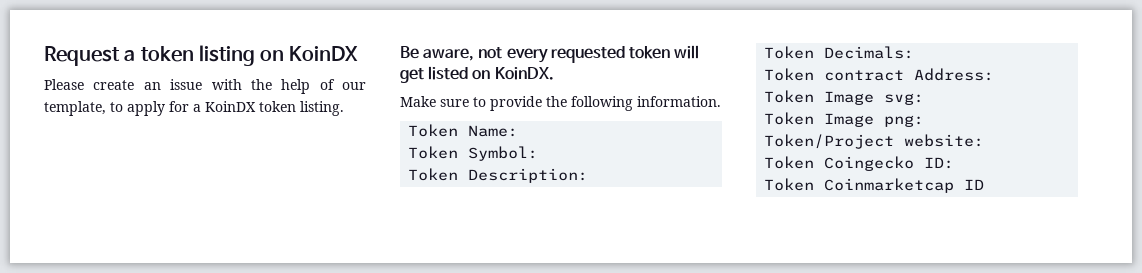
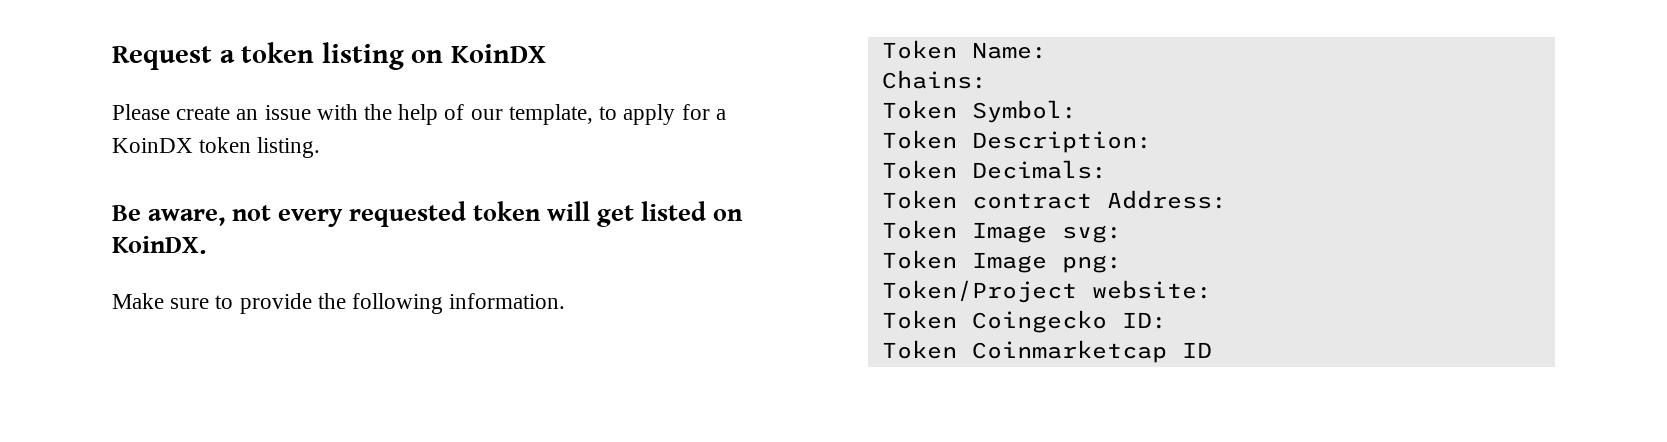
(519, 131) none -> [881,70,987,89] // Chains:

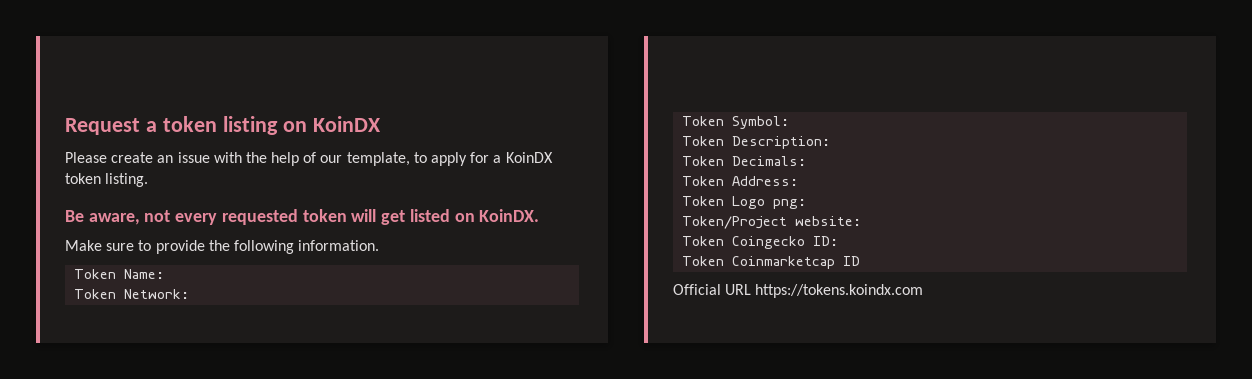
[881,70,987,89] Chains: -> [74,289,190,299] Token Network:
[971,193,1092,209] contract -> (725, 181) none
[971,222,1122,243] [881,250,1047,273] Image svg: // Token Image -> [732,196,766,209] Logo
(1212, 350) none -> [673,284,924,298] // Official URL https://tokens.koindx.com

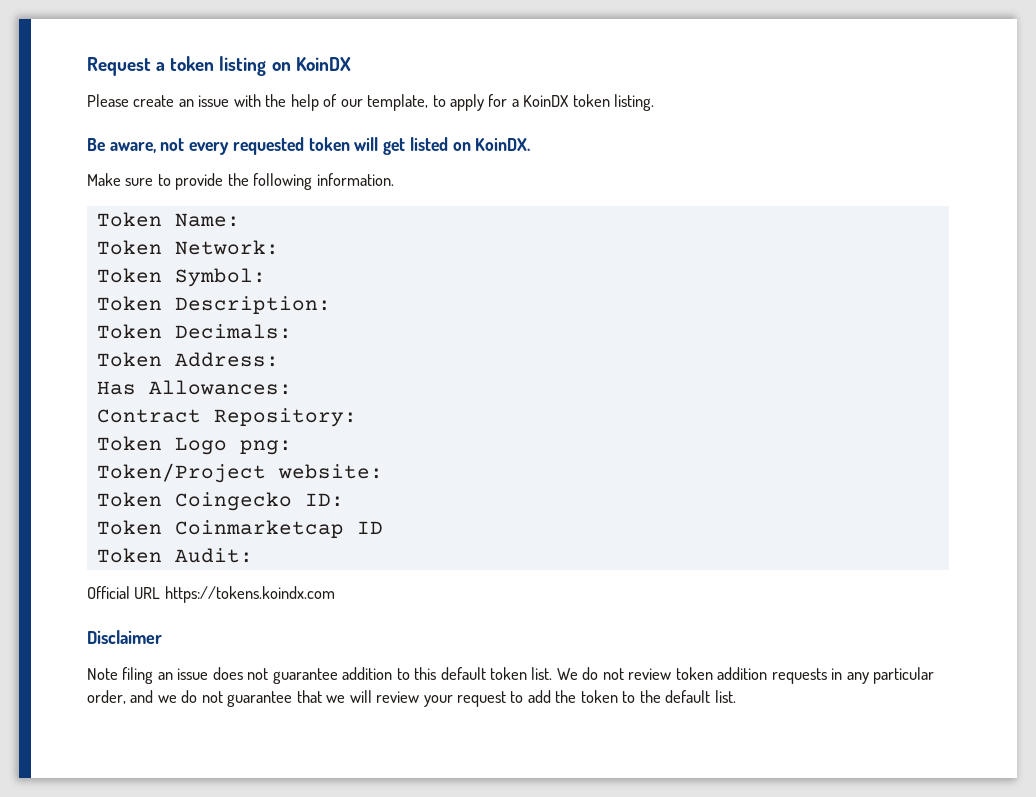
(799, 181) none -> [96,380,292,395] [96,408,357,427] // Has Allowances: // Contract Repository:
(861, 261) none -> [96,548,253,563] // Token Audit:
(924, 291) none -> [87,630,162,644] [87,667,935,684] [87,690,736,707] // Disclaimer // Note filing an issue does not guarantee addition to this default token list. We do not review token addition requests in any particular order, and we do not guarantee that we will review your request to add the token to the default list.

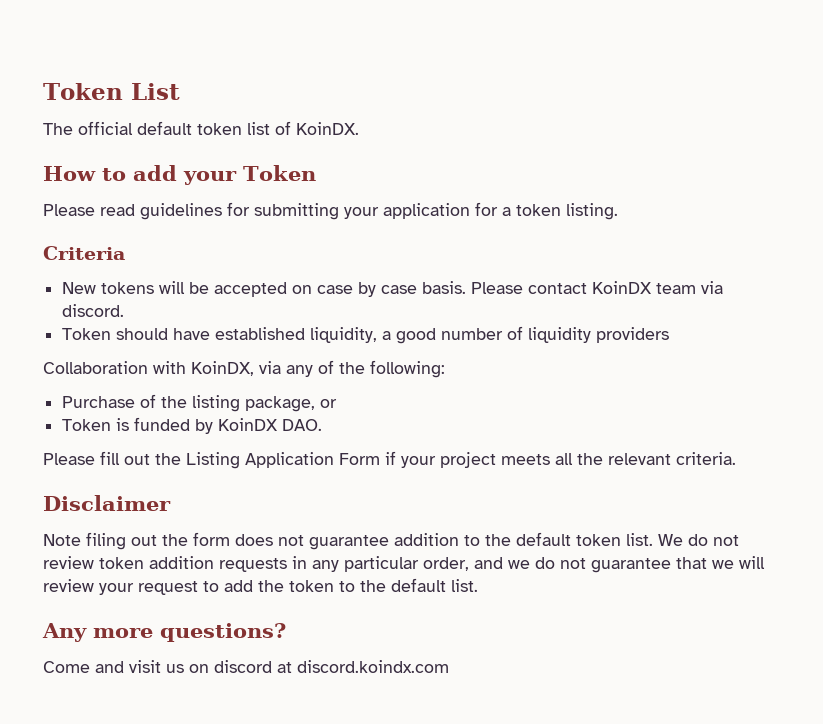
[87,56,351,76] [87,94,485,111] Request a token listing on KoinDX // Please create an issue with the help of our template, to apply -> [43,83,180,100] [43,121,359,135] [43,165,316,185] [43,202,470,220] Token List // The official default token list of KoinDX. // How to add your Token // Please read guidelines for submitting your application
[523,95,569,107] KoinDX -> (511, 211) none
[87,137,531,155] [87,173,394,190] [96,212,240,227] [96,240,279,255] [96,268,266,287] [96,296,331,314] [96,324,292,339] [96,352,279,367] [96,380,292,395] [96,408,357,427] [96,436,292,455] [96,463,383,483] [96,492,344,511] [96,520,383,538] [96,548,253,563] [87,586,335,603] Be aware, not every requested token will get listed on KoinDX. // Make sure to provide the following information. // Token Name: // Token Network: // Token Symbol: // Token Description: // Token Decimals: // Token Address: // Has Allowances: // Contract Repository: // Token Logo png: // Token/Project website: // Token Coingecko ID: // Token Coinmarketcap ID // Token Audit: // Official URL https://tokens.koindx.com -> [43,246,125,260] [62,281,724,297] [62,304,125,317] [62,326,670,344] [43,360,445,378] [62,394,338,412] [62,417,323,434] [43,451,736,469] Criteria // New tokens will be accepted on case by case basis. Please contact KoinDX team via discord. // Token should have established liquidity, a good number of liquidity providers // Collaboration with KoinDX, via any of the following: // Purchase of the listing package, or // Token is funded by KoinDX DAO. // Please fill out the Listing Application Form if your project meets all the relevant criteria.
[157,668,209,680] an issue -> [131,532,230,546] out the form
[414,667,437,680] this -> [485,534,511,546] the
(736, 696) none -> [42,623,286,642] [43,660,449,673] // Any more questions? // Come and visit us on discord at discord.koindx.com

